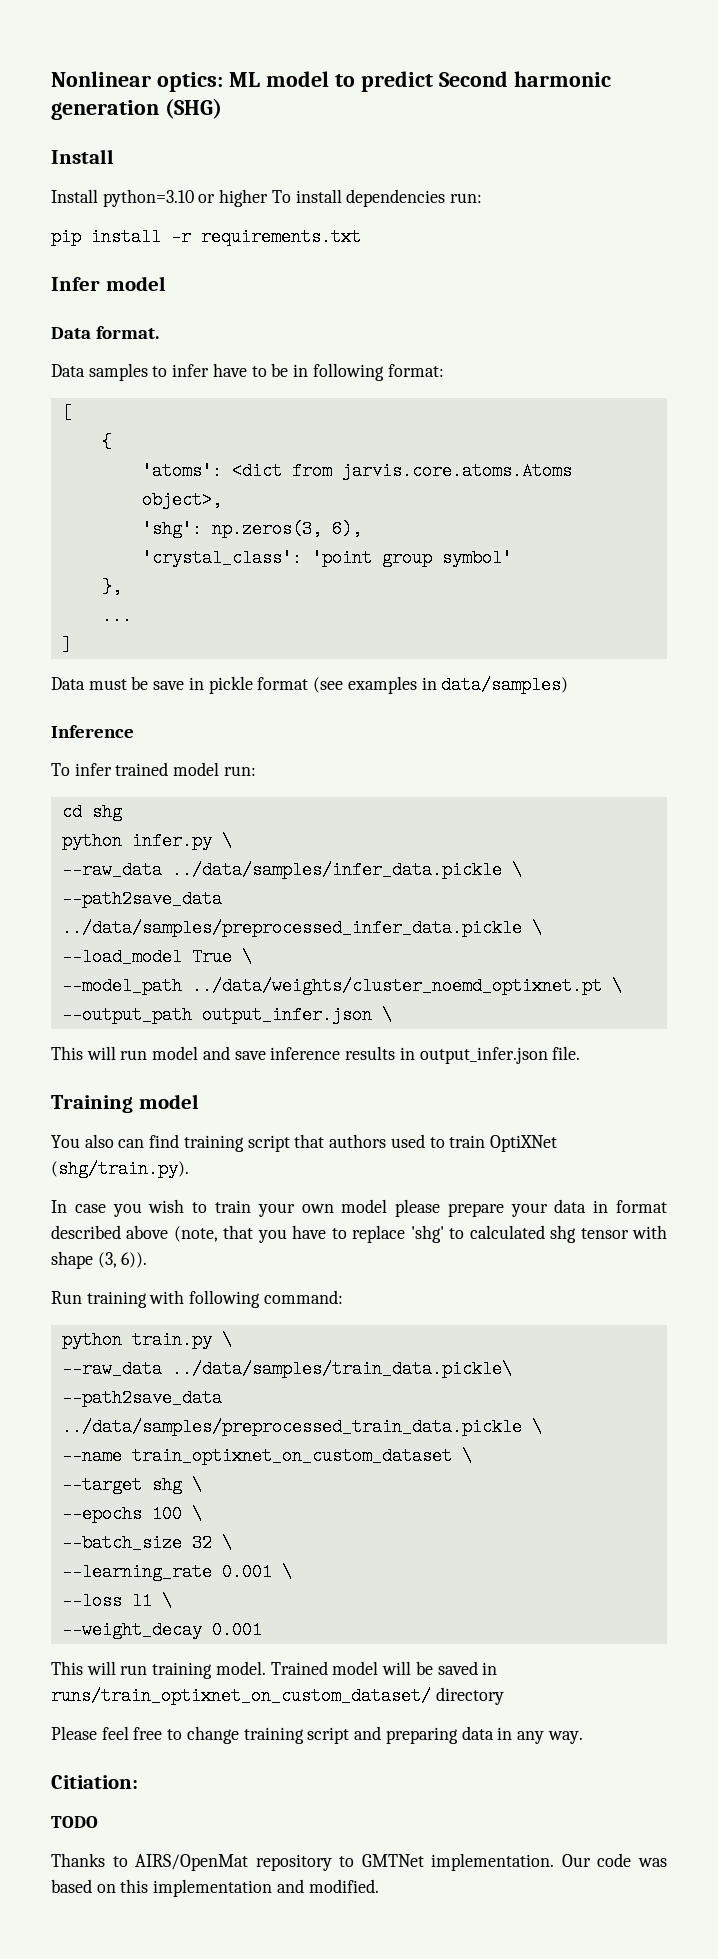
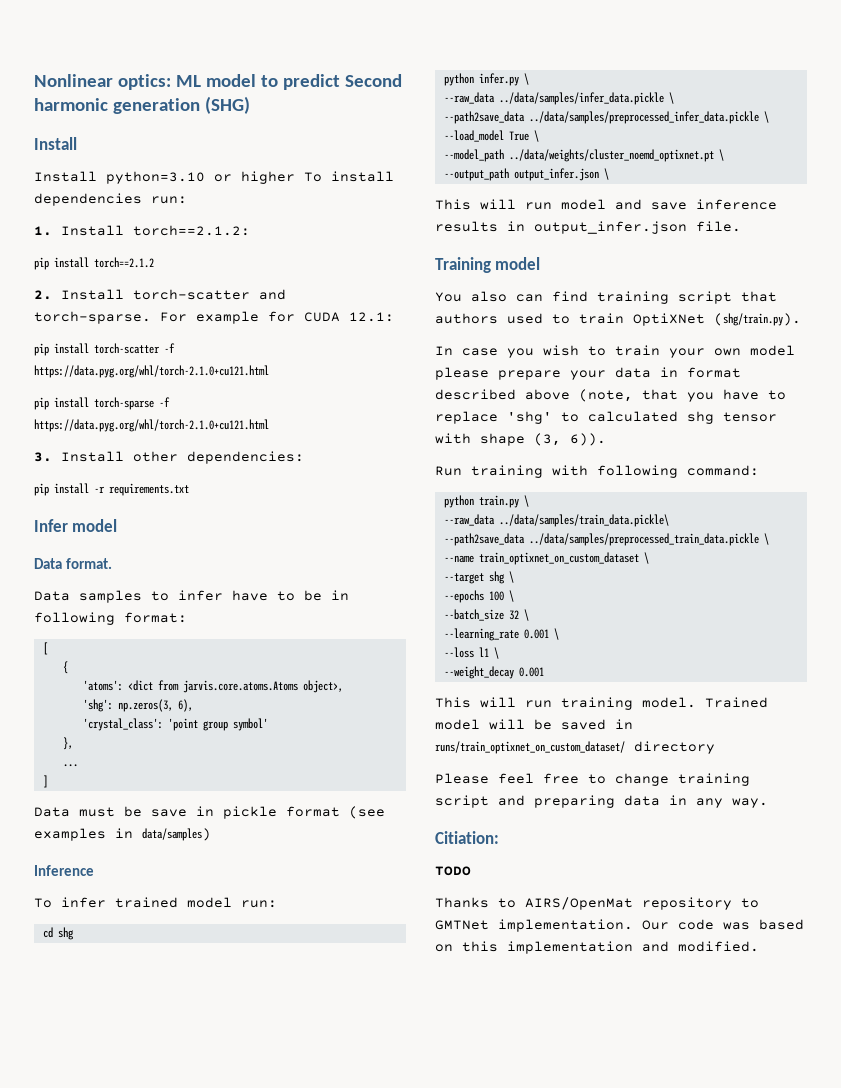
(483, 198) none -> [34,225,250,236] [34,257,154,270] [34,289,286,300] [34,311,394,324] [34,343,175,356] [34,365,269,378] [34,397,170,410] [34,419,269,432] [34,451,304,464] // 1. Install torch==2.1.2: // pip install torch==2.1.2 // 2. Install torch-scatter and torch-sparse. For example for CUDA 12.1: // pip install torch-scatter -f https://data.pyg.org/whl/torch-2.1.0+cu121.html // pip install torch-sparse -f https://data.pyg.org/whl/torch-2.1.0+cu121.html // 3. Install other dependencies:

